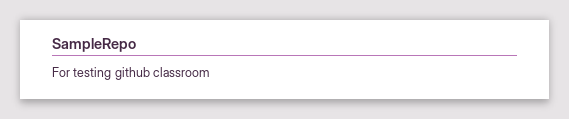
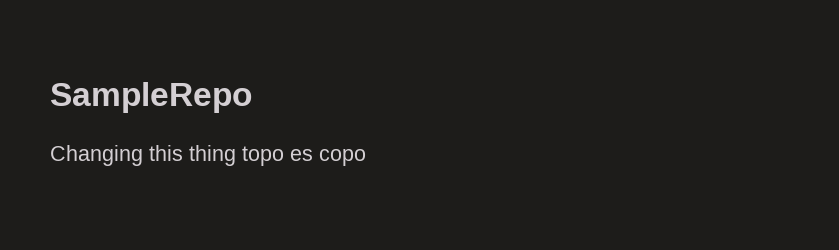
[52,67,210,80] For testing github classroom -> [50,145,366,166] Changing this thing topo es copo

